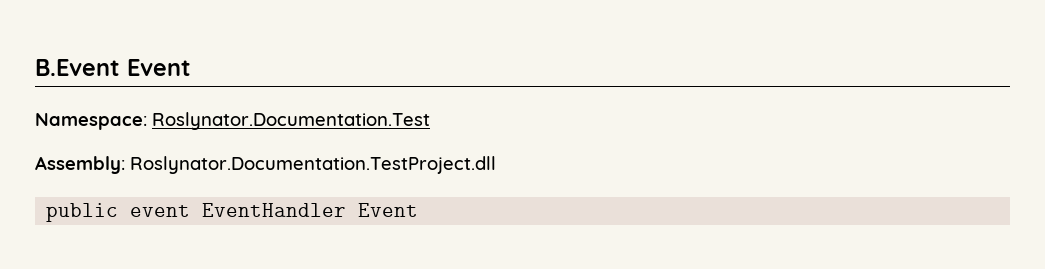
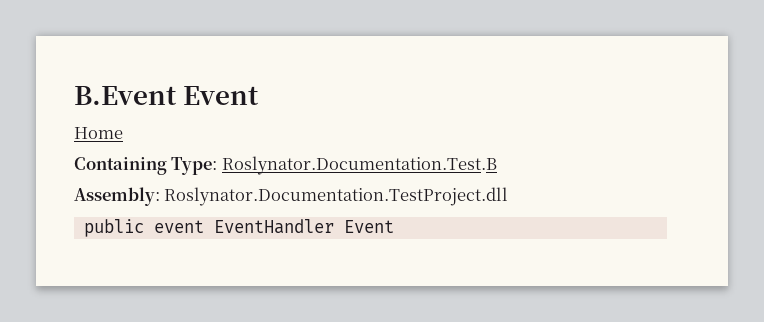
[35,112,430,130] Namespace: Roslynator.Documentation.Test -> [74,127,123,139] [74,156,497,175] Home // Containing Type: Roslynator.Documentation.Test.B

